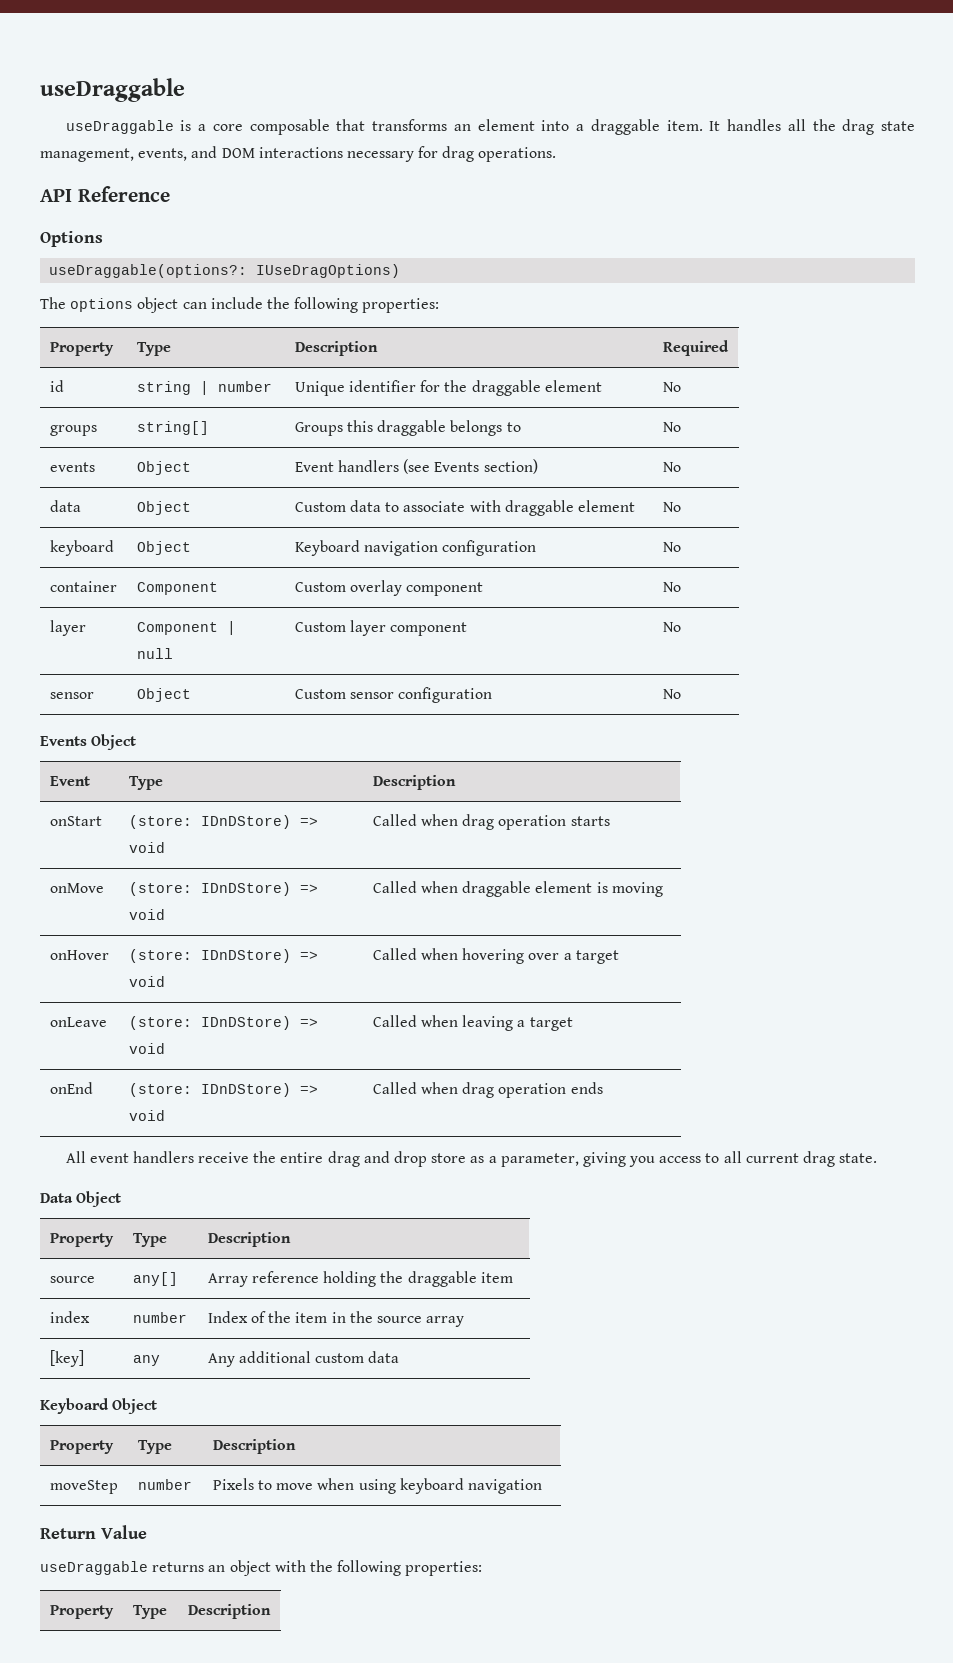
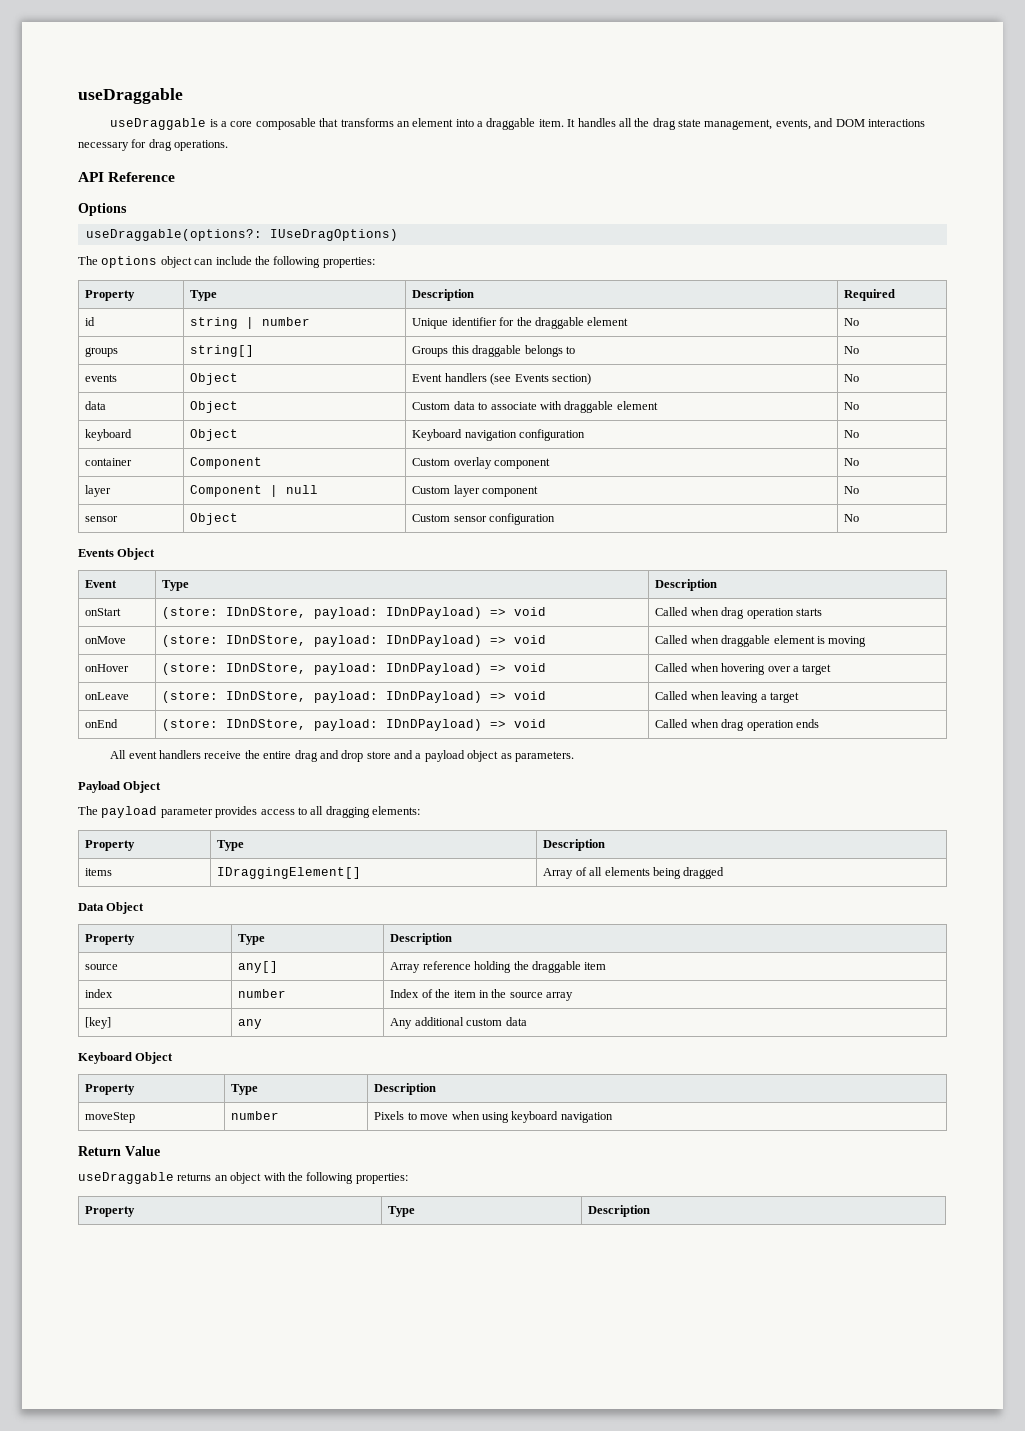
[200,815,291,829] IDnDStore) -> [226,607,483,619] IDnDStore, payload: IDnDPayload)
[200,882,291,896] IDnDStore) -> [226,635,483,647] IDnDStore, payload: IDnDPayload)
[200,949,291,963] IDnDStore) -> [226,663,483,675] IDnDStore, payload: IDnDPayload)
[200,1016,291,1030] IDnDStore) -> [226,691,483,703] IDnDStore, payload: IDnDPayload)
[200,1083,291,1097] IDnDStore) -> [226,719,483,731] IDnDStore, payload: IDnDPayload)
[470,1151,878,1167] as a parameter, giving you access to all current drag state. -> [394,750,574,762] [78,781,162,793] [78,806,420,818] [85,840,136,851] [217,840,245,851] [543,839,606,851] [85,868,113,876] [217,867,362,879] [543,867,725,879] and a payload object as parameters. // Payload Object // The payload parameter provides access to all dragging elements: // Property | Type | Description // items | IDraggingElement[] | Array of all elements being dragged

